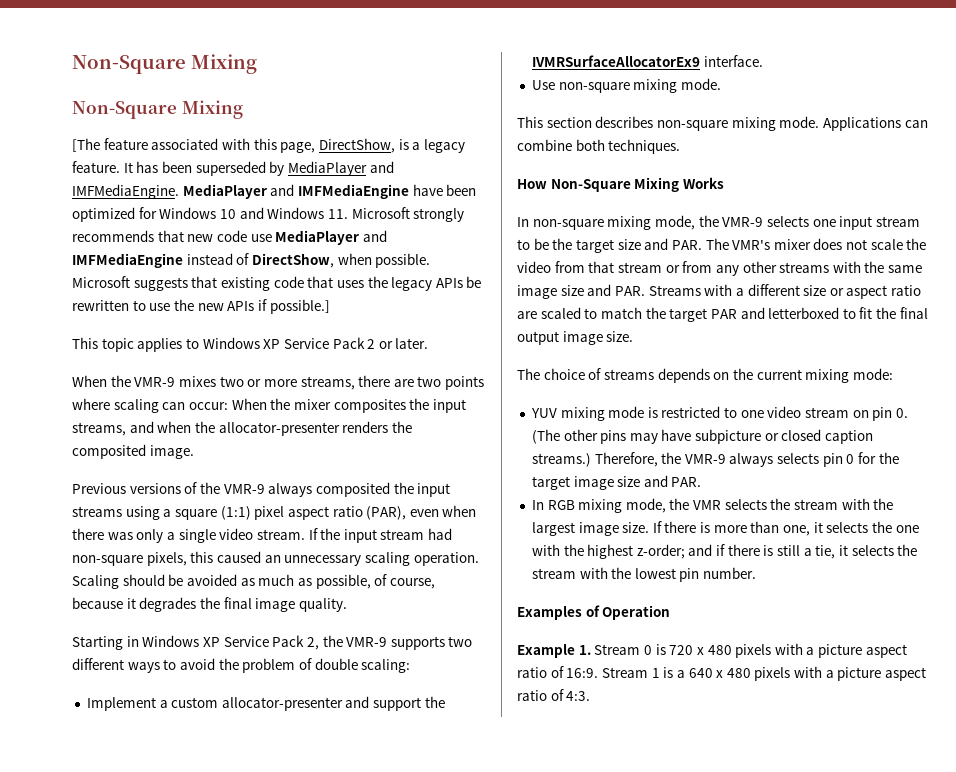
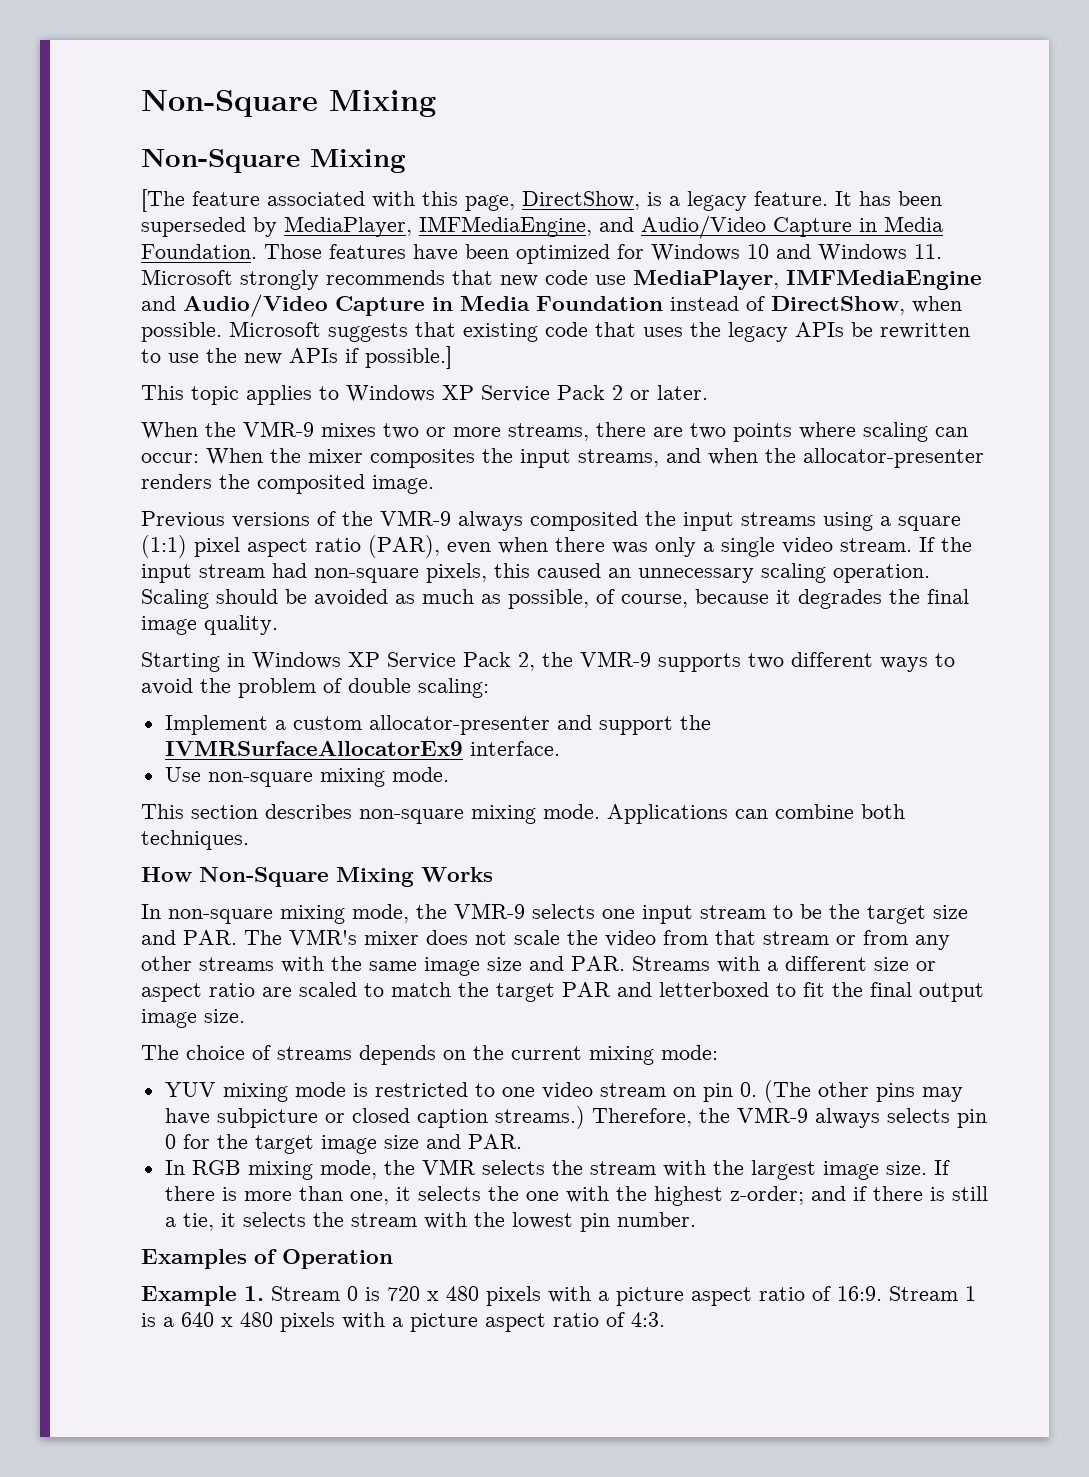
[287,161,394,176] [72,184,409,199] MediaPlayer and IMFMediaEngine. MediaPlayer and IMFMediaEngine -> [284,215,943,239] [141,244,406,259] MediaPlayer, IMFMediaEngine, and Audio/Video Capture in Media Foundation. Those features
[275,230,387,245] [72,253,183,268] MediaPlayer and IMFMediaEngine -> [633,270,982,290] [141,294,663,317] MediaPlayer, IMFMediaEngine and Audio/Video Capture in Media Foundation

